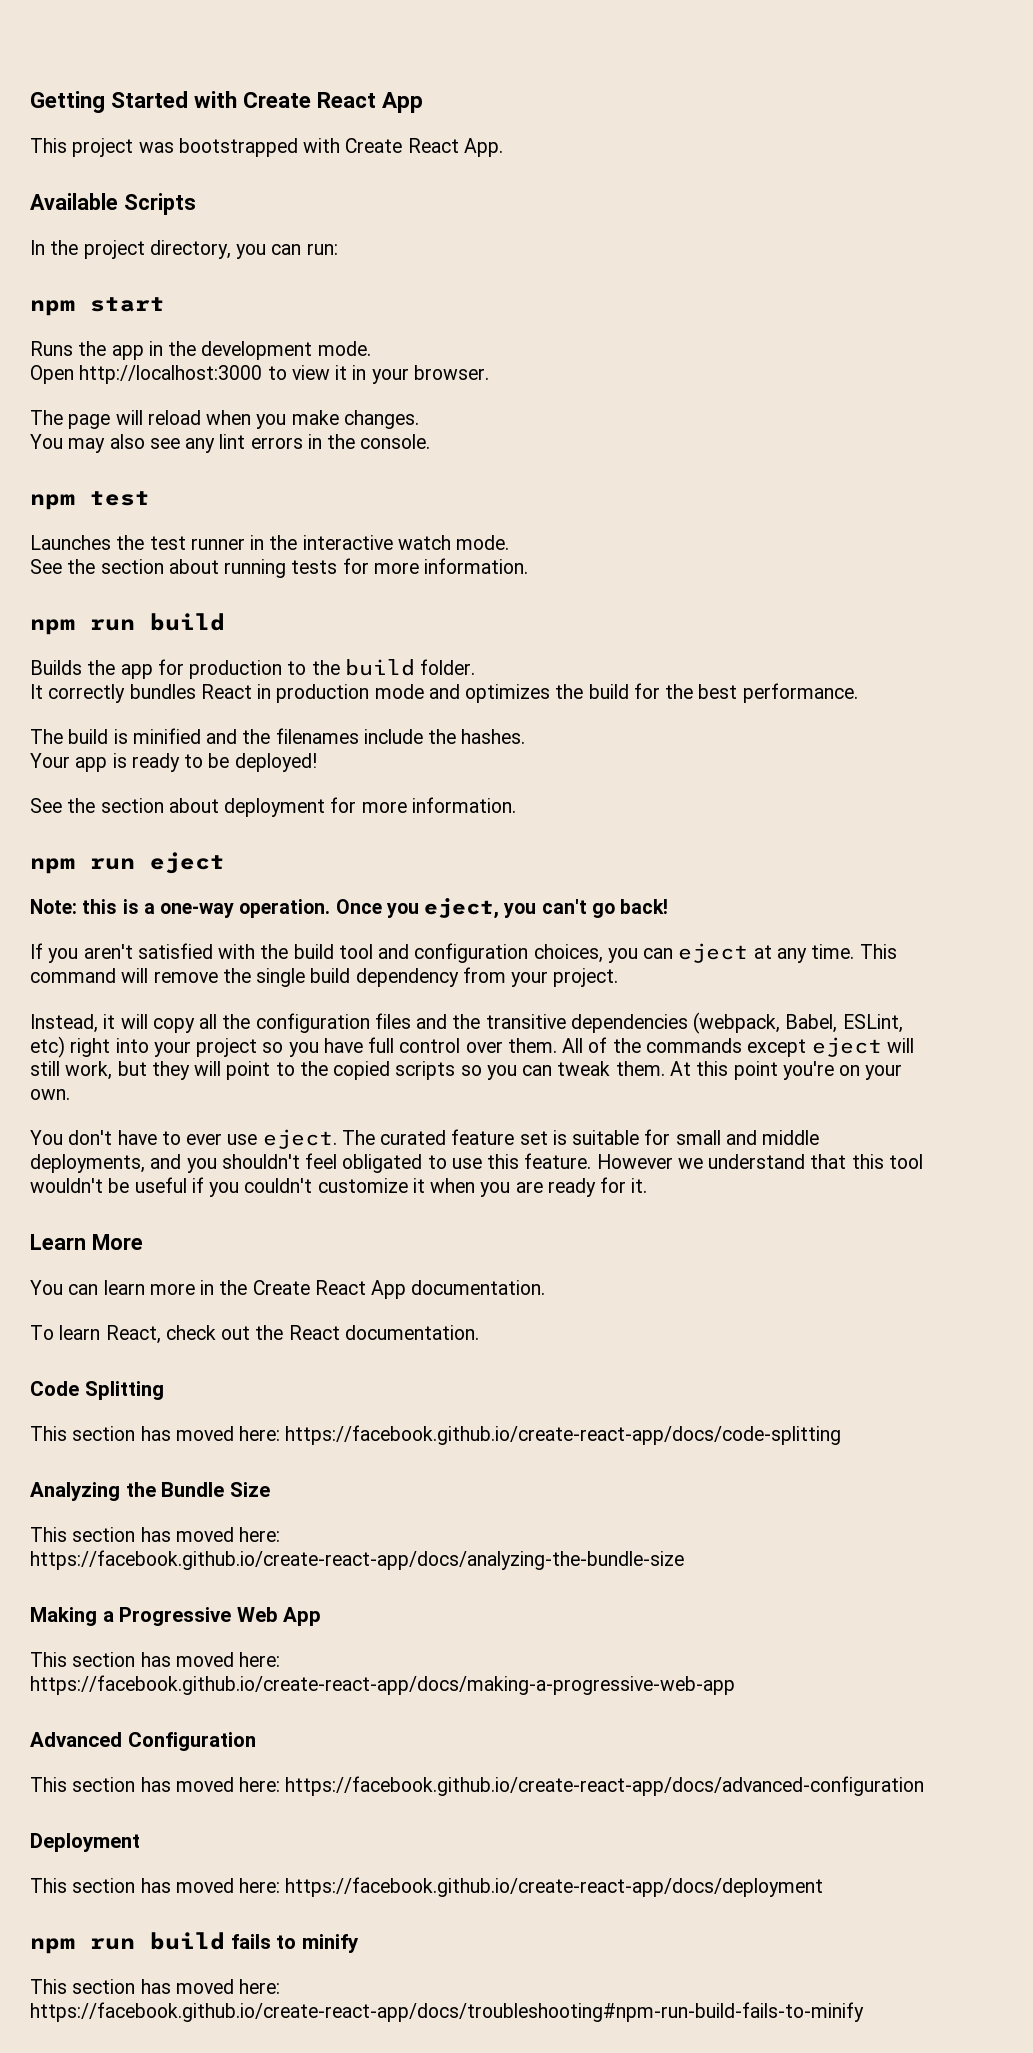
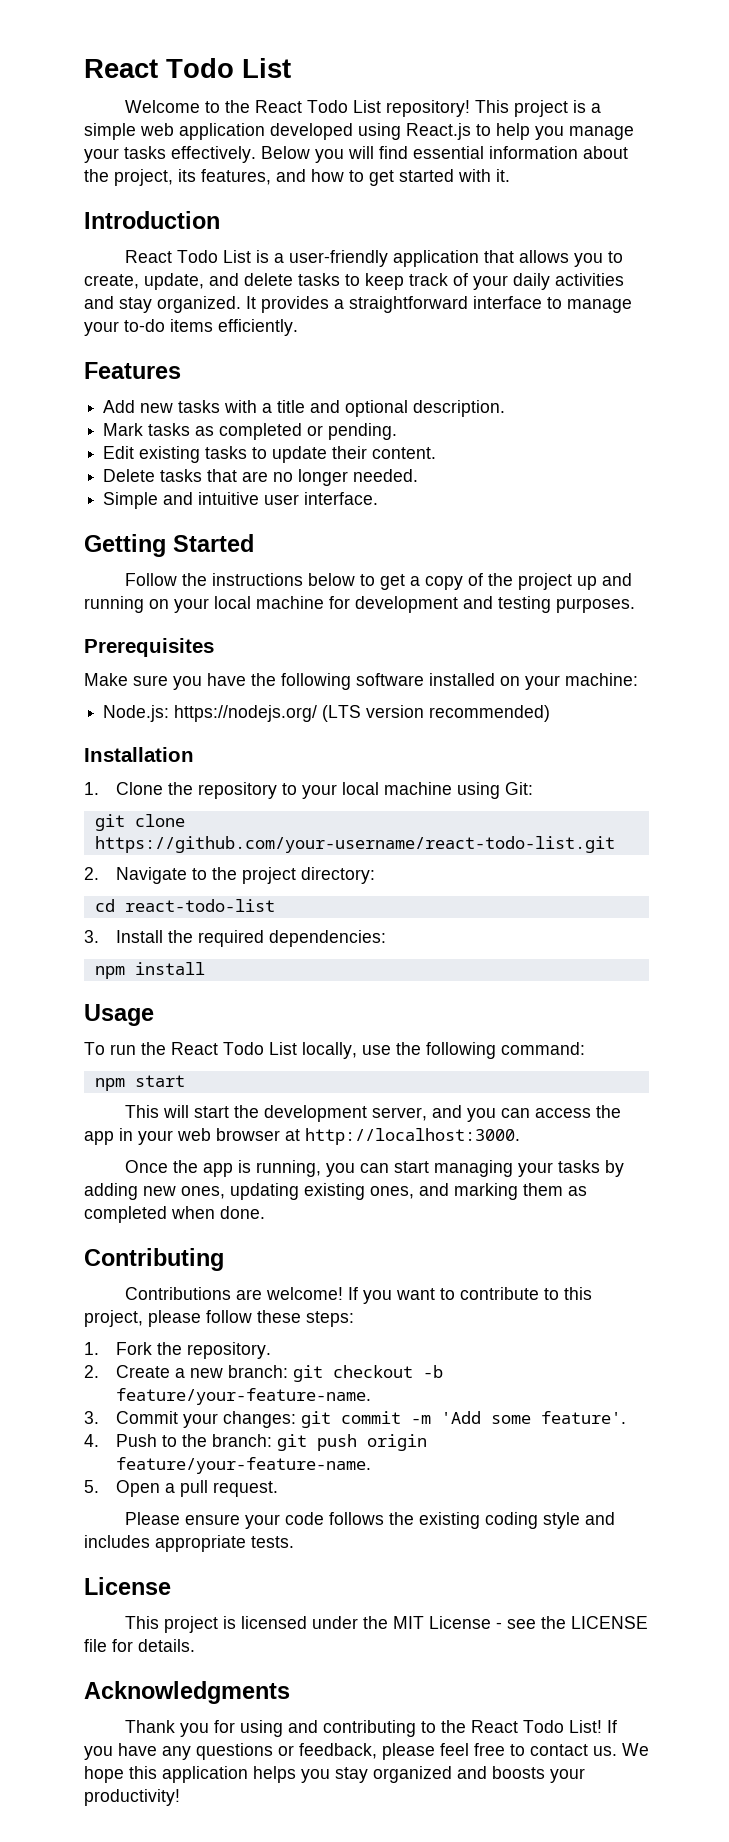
[30,91,424,113] [30,138,503,157] [30,193,196,215] [30,240,338,259] [30,297,165,316] [30,341,371,360] [30,365,489,384] [30,410,419,429] [30,434,431,453] [30,491,150,510] [30,535,510,550] [30,558,529,578] [30,613,225,635] [30,659,476,679] [30,683,858,703] [30,728,526,744] [30,753,317,772] [30,797,516,817] [30,852,225,874] [30,898,669,919] [30,943,897,963] [30,967,619,987] [30,1012,903,1034] [30,1036,914,1058] [30,1061,903,1080] [30,1089,70,1100] [30,1129,820,1149] [30,1153,923,1173] [30,1177,648,1197] [30,1234,143,1250] [30,1280,546,1299] [30,1325,479,1344] [30,1381,164,1400] [30,1425,842,1445] [30,1482,270,1501] [30,1527,281,1542] [30,1550,684,1570] [30,1607,322,1626] [30,1652,281,1667] [30,1675,735,1695] [30,1732,256,1751] [30,1776,925,1796] [30,1833,140,1852] [30,1877,824,1897] [30,1932,359,1954] [30,1979,281,1994] [30,2002,864,2022] Getting Started with Create React App // This project was bootstrapped with Create React App. // Available Scripts // In the project directory, you can run: // npm start // Runs the app in the development mode. // Open http://localhost:3000 to view it in your browser. // The page will reload when you make changes. // You may also see any lint errors in the console. // npm test // Launches the test runner in the interactive watch mode. // See the section about running tests for more information. // npm run build // Builds the app for production to the build folder. // It correctly bundles React in production mode and optimizes the build for the best performance. // The build is minified and the filenames include the hashes. // Your app is ready to be deployed! // See the section about deployment for more information. // npm run eject // Note: this is a one-way operation. Once you eject, you can't go back! // If you aren't satisfied with the build tool and configuration choices, you can eject at any time. This command will remove the single build dependency from your project. // Instead, it will copy all the configuration files and the transitive dependencies (webpack, Babel, ESLint, etc) right into your project so you have full control over them. All of the commands except eject will still work, but they will point to the copied scripts so you can tweak them. At this point you're on your own. // You don't have to ever use eject. The curated feature set is suitable for small and middle deployments, and you shouldn't feel obligated to use this feature. However we understand that this tool wouldn't be useful if you couldn't customize it when you are ready for it. // Learn More // You can learn more in the Create React App documentation. // To learn React, check out the React documentation. // Code Splitting // This section has moved here: https://facebook.github.io/create-react-app/docs/code-splitting // Analyzing the Bundle Size // This section has moved here: https://facebook.github.io/create-react-app/docs/analyzing-the-bundle-size // Making a Progressive Web App // This section has moved here: https://facebook.github.io/create-react-app/docs/making-a-progressive-web-app // Advanced Configuration // This section has moved here: https://facebook.github.io/create-react-app/docs/advanced-configuration // Deployment // This section has moved here: https://facebook.github.io/create-react-app/docs/deployment // npm run build fails to minify // This section has moved here: https://facebook.github.io/create-react-app/docs/troubleshooting#npm-run-build-fails-to-minify -> [84,58,291,78] [124,100,601,117] [84,123,634,140] [84,146,628,163] [84,169,510,186] [84,211,220,229] [124,250,623,267] [84,273,624,290] [84,296,632,313] [84,319,298,336] [84,362,181,379] [103,400,506,417] [103,423,398,440] [103,446,437,463] [103,469,419,486] [103,492,379,509] [84,534,254,557] [124,573,632,590] [84,596,635,613] [84,638,214,657] [84,673,638,690] [103,705,551,722] [84,747,194,762] [84,782,534,799] [94,814,185,831] [94,836,615,853] [84,867,376,884] [94,899,275,912] [84,930,387,947] [94,962,205,979] [84,1004,154,1026] [84,1042,585,1059] [94,1075,185,1091] [124,1105,621,1122] [84,1128,520,1145] [124,1160,624,1177] [84,1183,587,1200] [84,1206,265,1223] [84,1248,224,1271] [124,1287,592,1304] [84,1310,354,1327] [84,1342,272,1359] [84,1365,444,1382] [116,1388,372,1405] [84,1411,627,1428] [84,1434,428,1451] [116,1457,372,1474] [84,1480,279,1497] [124,1512,615,1529] [84,1535,294,1552] [84,1577,171,1595] [124,1616,648,1633] [84,1639,195,1652] [84,1681,290,1704] [124,1720,617,1737] [84,1743,649,1760] [84,1766,585,1783] [84,1789,180,1806] React Todo List // Welcome to the React Todo List repository! This project is a simple web application developed using React.js to help you manage your tasks effectively. Below you will find essential information about the project, its features, and how to get started with it. // Introduction // React Todo List is a user-friendly application that allows you to create, update, and delete tasks to keep track of your daily activities and stay organized. It provides a straightforward interface to manage your to-do items efficiently. // Features // Add new tasks with a title and optional description. // Mark tasks as completed or pending. // Edit existing tasks to update their content. // Delete tasks that are no longer needed. // Simple and intuitive user interface. // Getting Started // Follow the instructions below to get a copy of the project up and running on your local machine for development and testing purposes. // Prerequisites // Make sure you have the following software installed on your machine: // Node.js: https://nodejs.org/ (LTS version recommended) // Installation // 1. Clone the repository to your local machine using Git: // git clone https://github.com/your-username/react-todo-list.git // 2. Navigate to the project directory: // cd react-todo-list // 3. Install the required dependencies: // npm install // Usage // To run the React Todo List locally, use the following command: // npm start // This will start the development server, and you can access the app in your web browser at http://localhost:3000. // Once the app is running, you can start managing your tasks by adding new ones, updating existing ones, and marking them as completed when done. // Contributing // Contributions are welcome! If you want to contribute to this project, please follow these steps: // 1. Fork the repository. // 2. Create a new branch: git checkout -b feature/your-feature-name. // 3. Commit your changes: git commit -m 'Add some feature'. // 4. Push to the branch: git push origin feature/your-feature-name. // 5. Open a pull request. // Please ensure your code follows the existing coding style and includes appropriate tests. // License // This project is licensed under the MIT License - see the LICENSE file for details. // Acknowledgments // Thank you for using and contributing to the React Todo List! If you have any questions or feedback, please feel free to contact us. We hope this application helps you stay organized and boosts your productivity!

